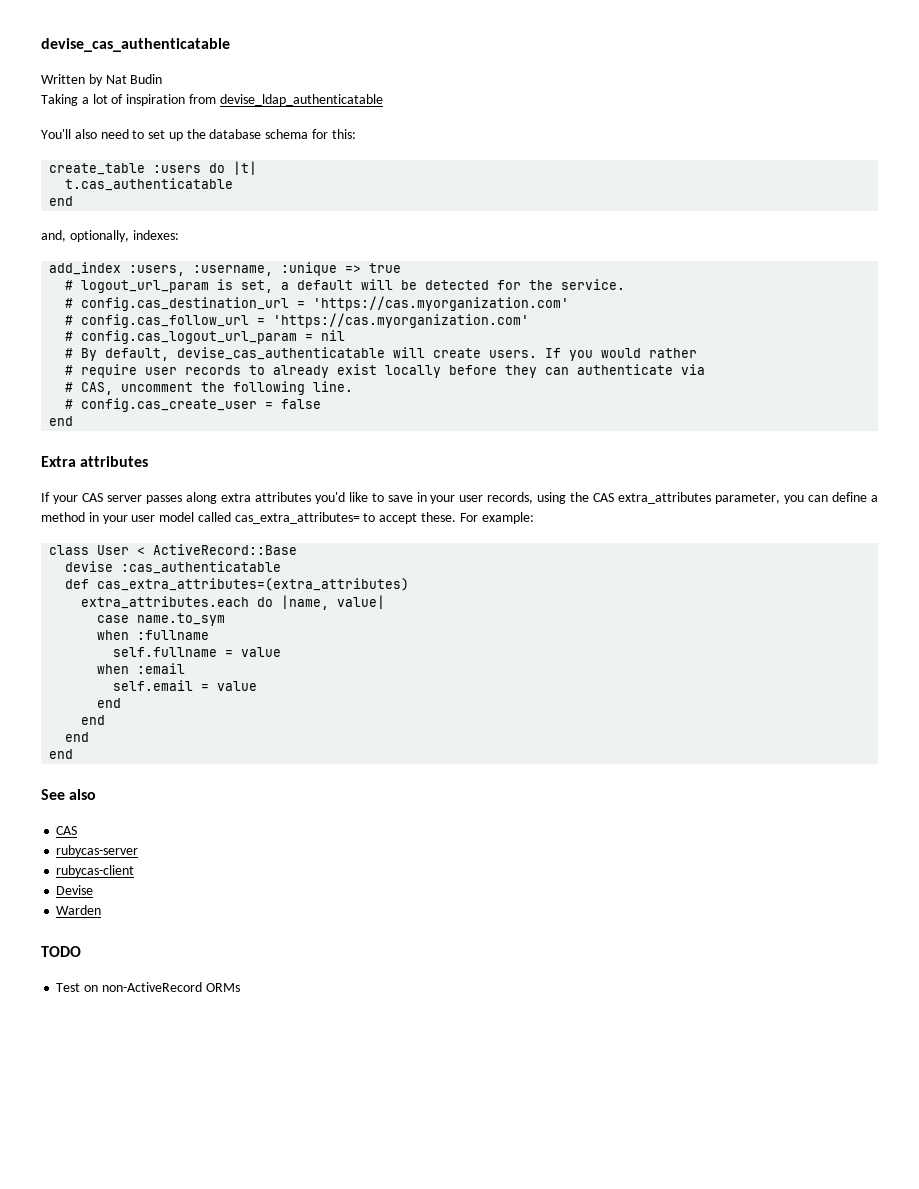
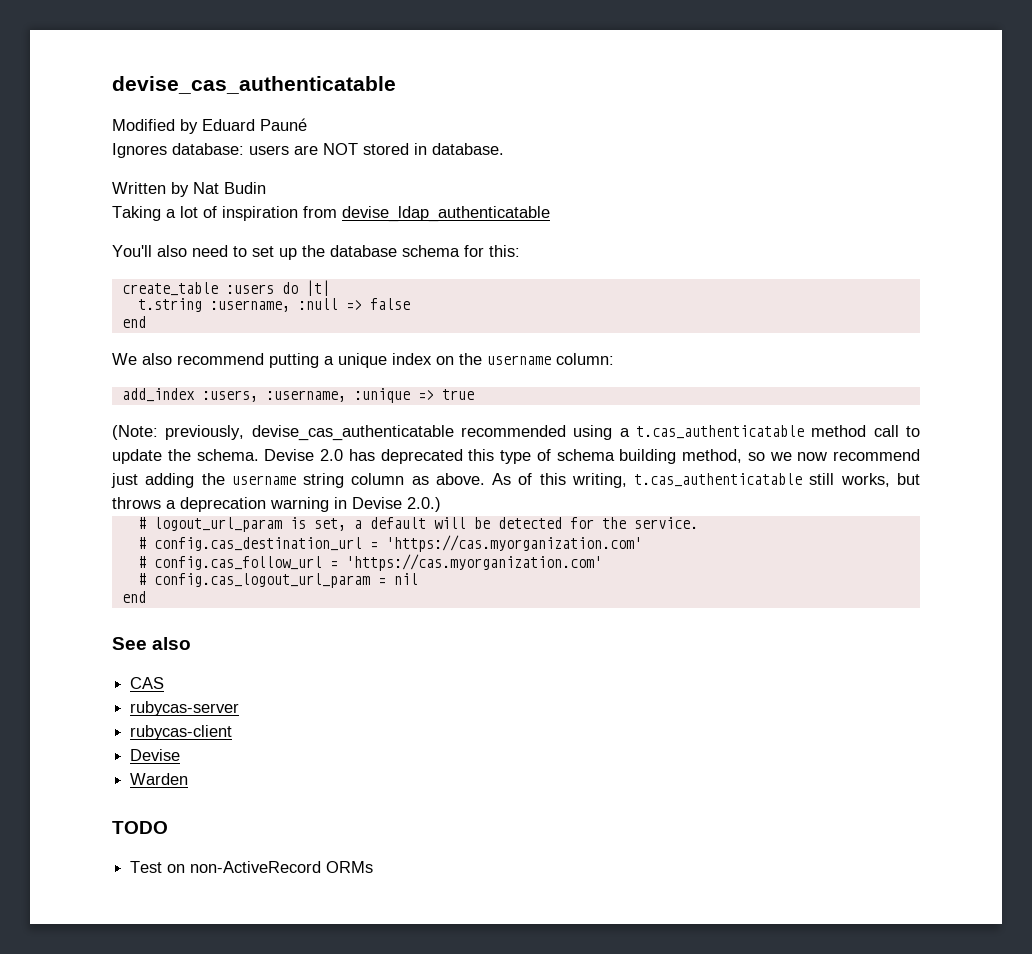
[41,38,230,52] devise_cas_authenticatable -> [112,76,396,94] [112,118,307,134] [112,143,504,158] devise_cas_authenticatable // Modified by Eduard Pauné // Ignores database: users are NOT stored in database.
[65,178,234,191] [49,196,74,206] [41,230,179,242] t.cas_authenticatable // end // and, optionally, indexes: -> [137,298,410,312] [121,316,146,328] [112,353,614,368] t.string :username, :null => false // end // We also recommend putting a unique index on the username column:
(402, 268) none -> [112,425,921,441] [112,449,920,464] [111,473,920,488] [112,497,441,512] // (Note: previously, devise_cas_authenticatable recommended using a t.cas_authenticatable method call to update the schema. Devise 2.0 has deprecated this type of schema building method, so we now recommend just adding the username string column as above. As of this writing, t.cas_authenticatable still works, but throws a deprecation warning in Devise 2.0.)
[65,347,698,361] [65,364,706,378] [65,381,354,395] [65,398,322,412] [49,416,74,426] [41,456,149,467] [41,492,879,504] [41,512,534,524] [49,544,298,555] [65,561,282,574] [65,578,410,591] [81,595,386,610] [97,613,226,626] [97,630,210,640] [113,647,282,657] [97,663,186,674] [113,680,258,691] [97,698,122,708] [81,715,106,725] [65,732,90,742] // # By default, devise_cas_authenticatable will create users. If you would rather // # require user records to already exist locally before they can authenticate via // # CAS, uncomment the following line. // # config.cas_create_user = false // end // Extra attributes // If your CAS server passes along extra attributes you'd like to save in your user records, using the CAS extra_attributes parameter, you can define a method in your user model called cas_extra_attributes= to accept these. For example: // class User < ActiveRecord::Base // devise :cas_authenticatable // def cas_extra_attributes=(extra_attributes) // extra_attributes.each do |name, value| // case name.to_sym // when :fullname // self.fullname = value // when :email // self.email = value // end // end // end -> (418, 579) none

